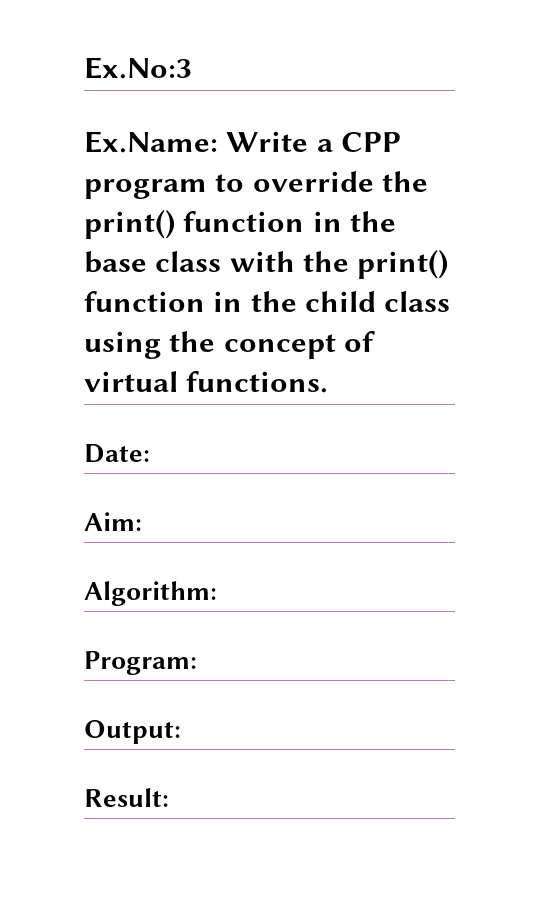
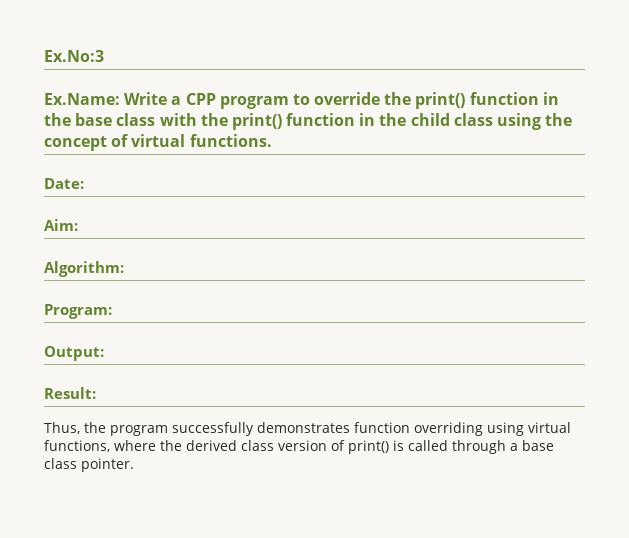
(169, 797) none -> [44,422,571,436] [44,440,554,454] [44,458,134,472] // Thus, the program successfully demonstrates function overriding using virtual functions, where the derived class version of print() is called through a base class pointer.

